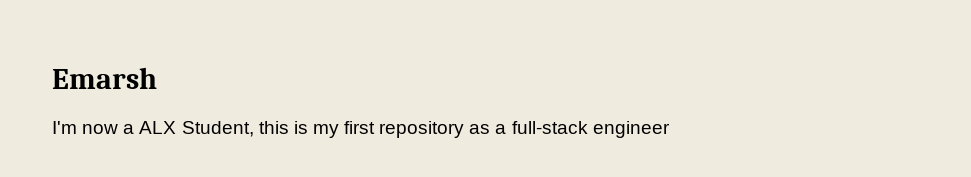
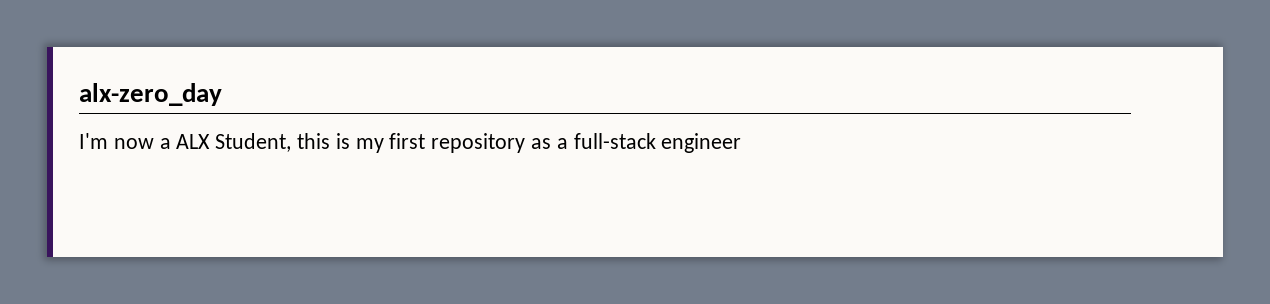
[52,67,157,89] Emarsh -> [79,83,222,106] alx-zero_day

